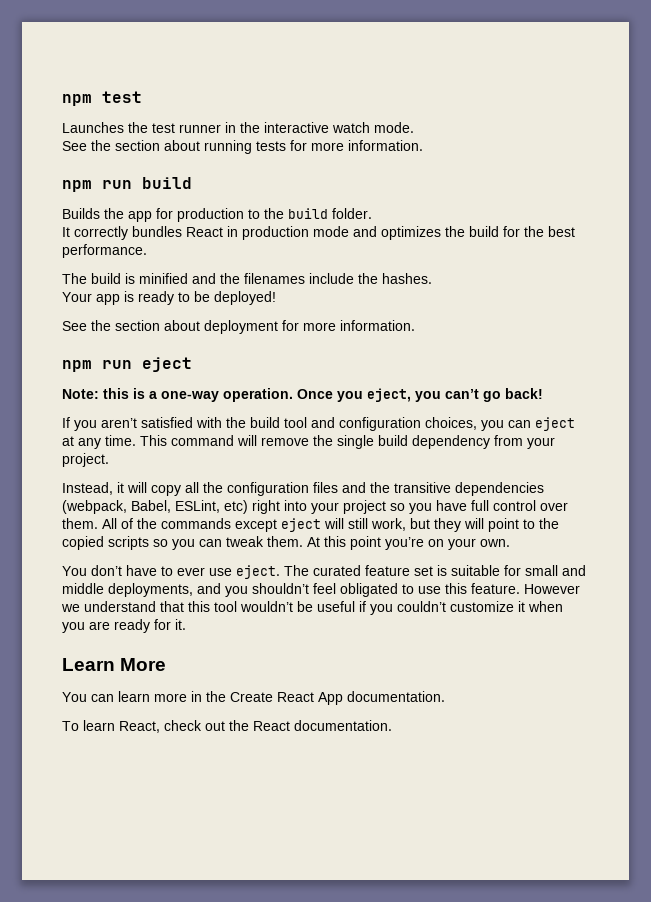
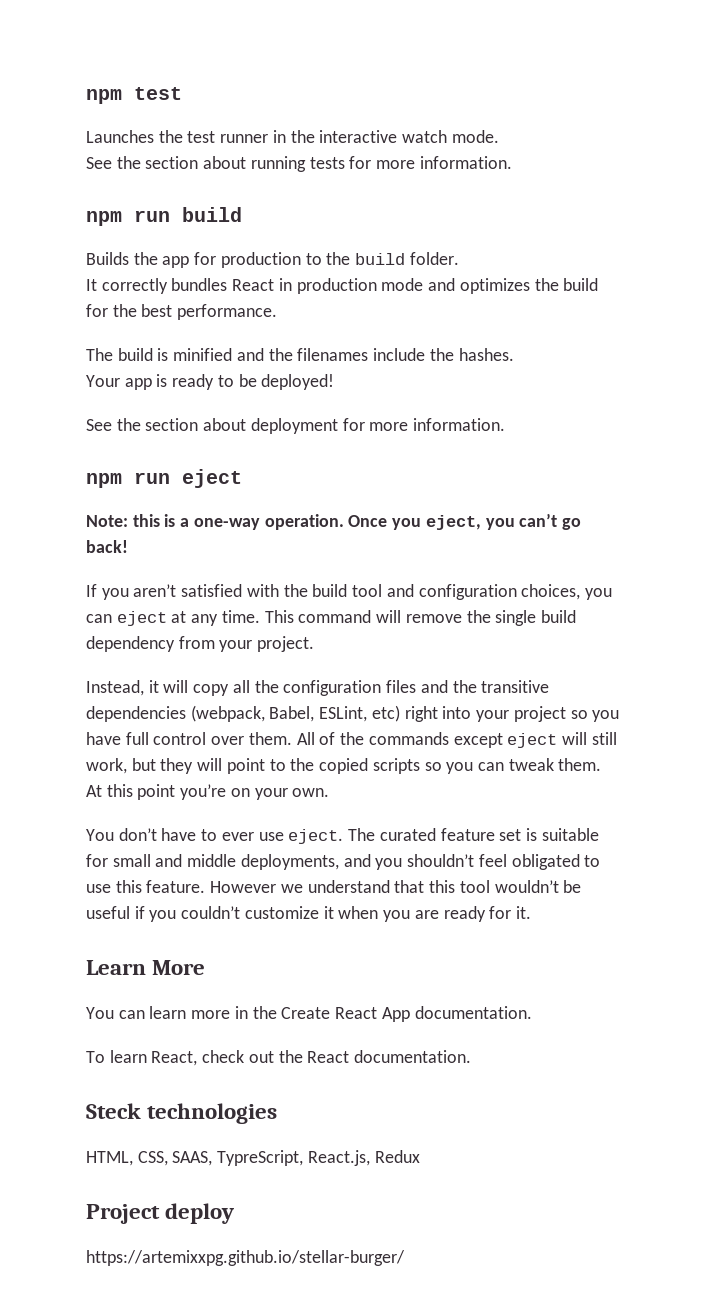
(392, 725) none -> [86,1103,278,1124] [86,1150,420,1166] [86,1203,235,1224] [86,1250,405,1266] // Steck technologies // HTML, CSS, SAAS, TypreScript, React.js, Redux // Project deploy // https://artemixxpg.github.io/stellar-burger/

